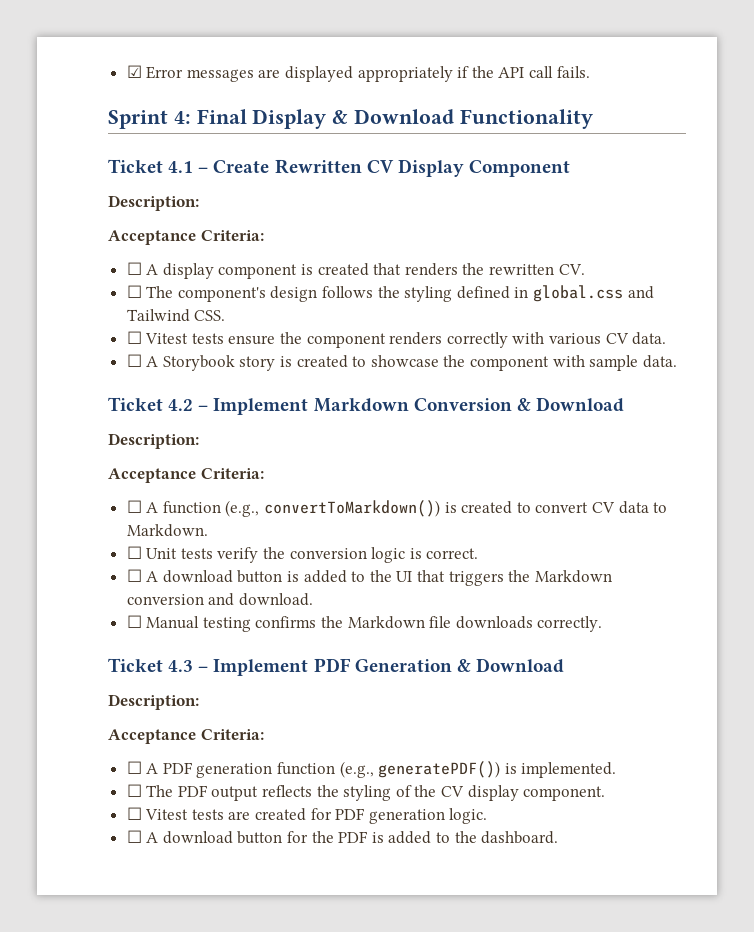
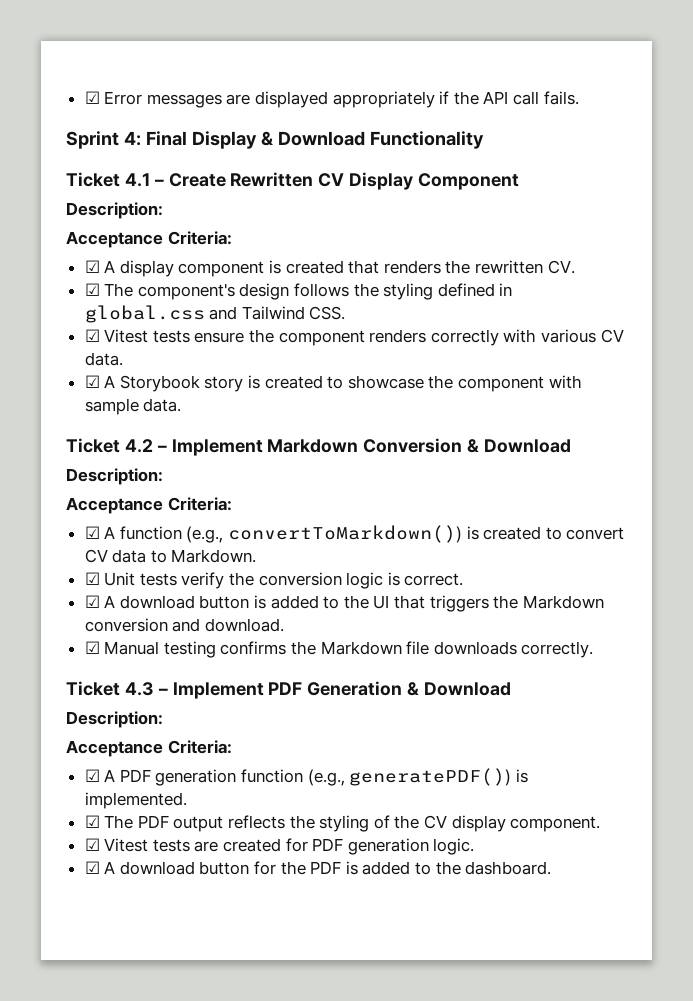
[126,262,142,275] ☐ -> [84,260,100,273] ☑
[126,285,142,298] ☐ -> [84,283,100,296] ☑
[126,331,142,344] ☐ -> [84,329,100,342] ☑
[126,354,142,367] ☐ -> [84,375,100,388] ☑
[126,500,142,513] ☐ -> [84,526,100,539] ☑
[126,546,142,559] ☐ -> [84,572,100,585] ☑
[126,569,142,582] ☐ -> [84,595,100,608] ☑
[126,615,142,628] ☐ -> [84,641,100,654] ☑
[126,761,142,774] ☐ -> [84,769,100,782] ☑
[126,784,142,797] ☐ -> [84,815,100,828] ☑
[126,807,142,820] ☐ -> [84,838,100,851] ☑
[126,830,142,843] ☐ -> [84,861,100,874] ☑

